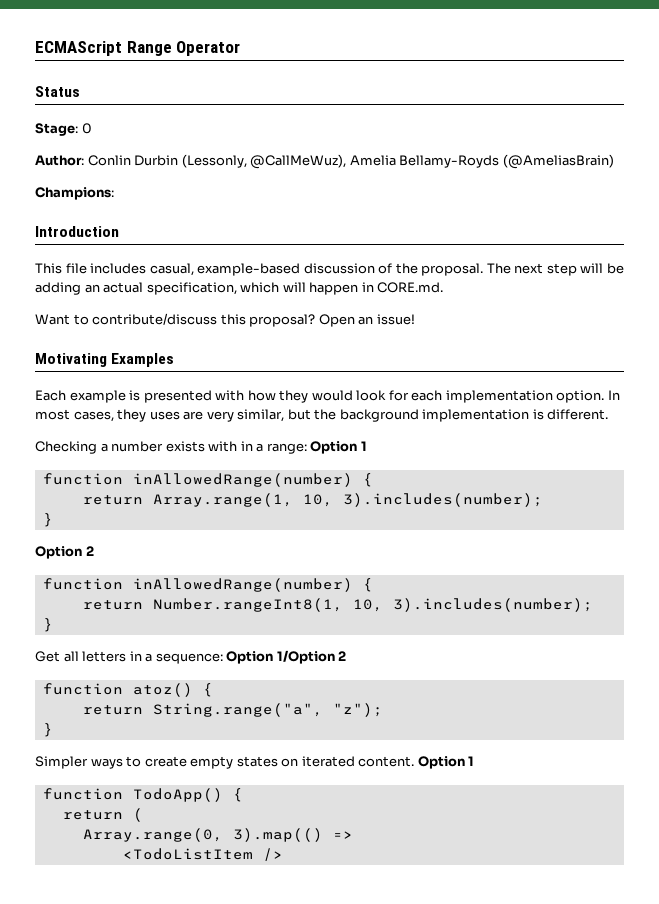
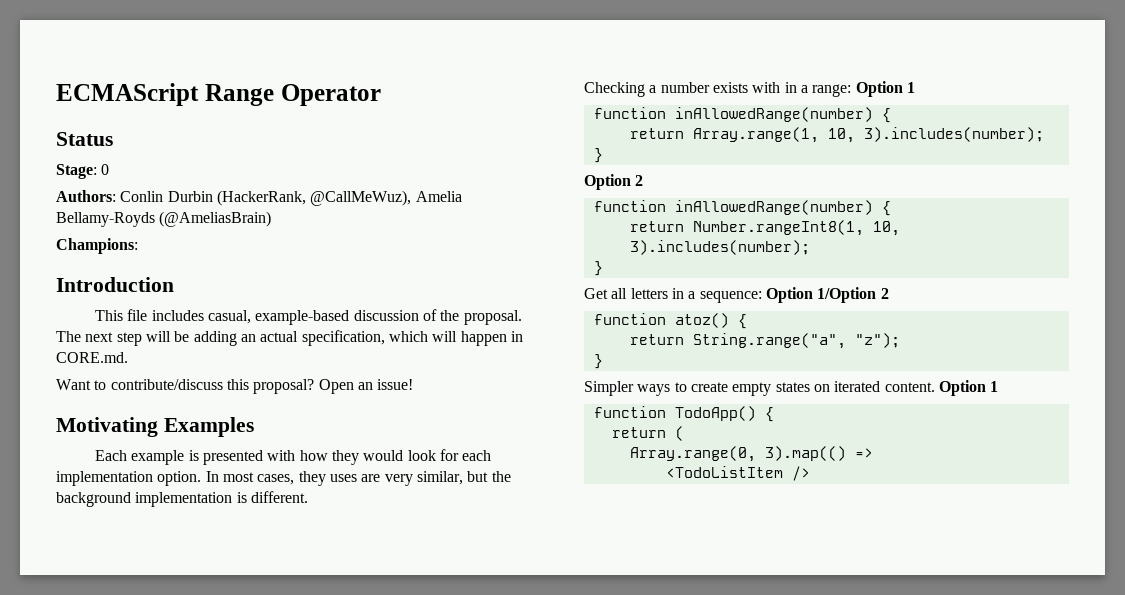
[35,155,84,166] Author: -> [56,190,116,202] Authors:
[181,154,247,168] (Lessonly, -> [216,190,306,206] (HackerRank,

